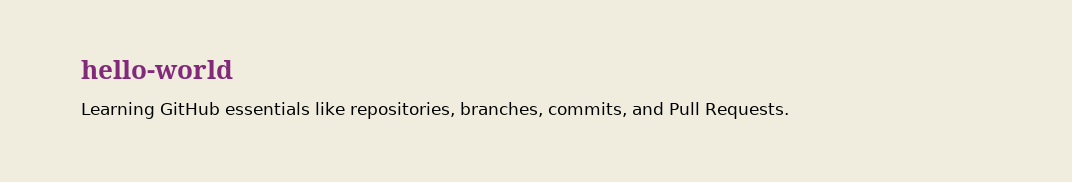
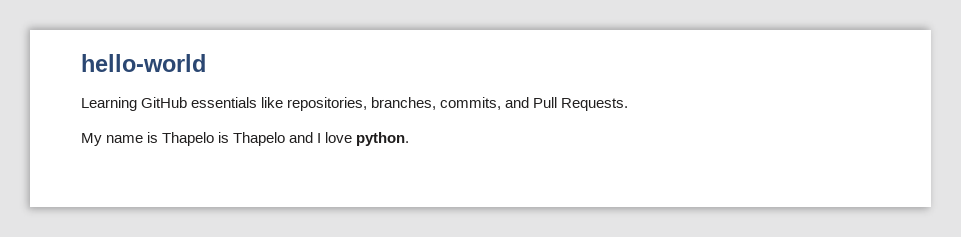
(789, 111) none -> [81,132,410,146] // My name is Thapelo is Thapelo and I love python.

